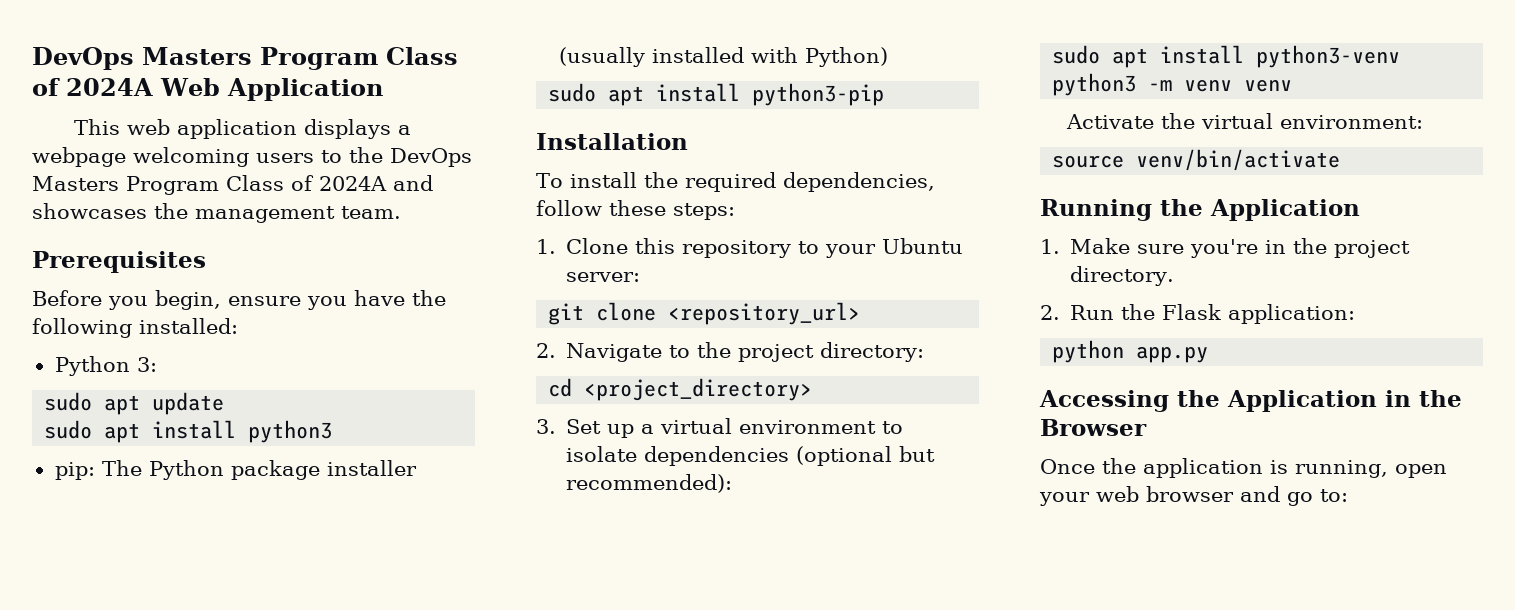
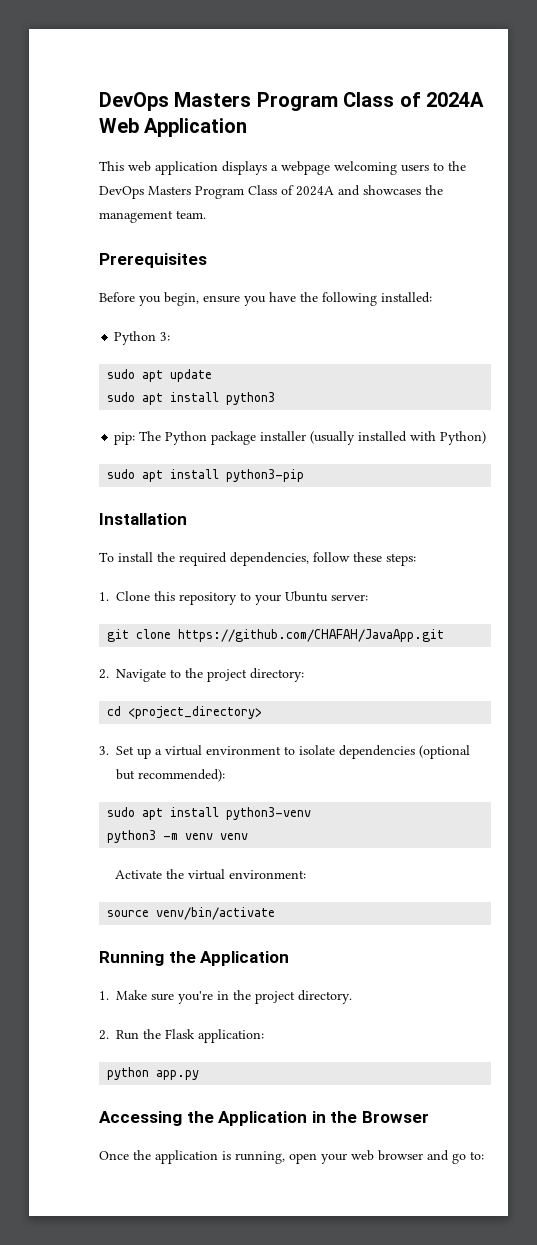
[668,302,861,325] <repository_url> -> [178,629,445,642] https://github.com/CHAFAH/JavaApp.git

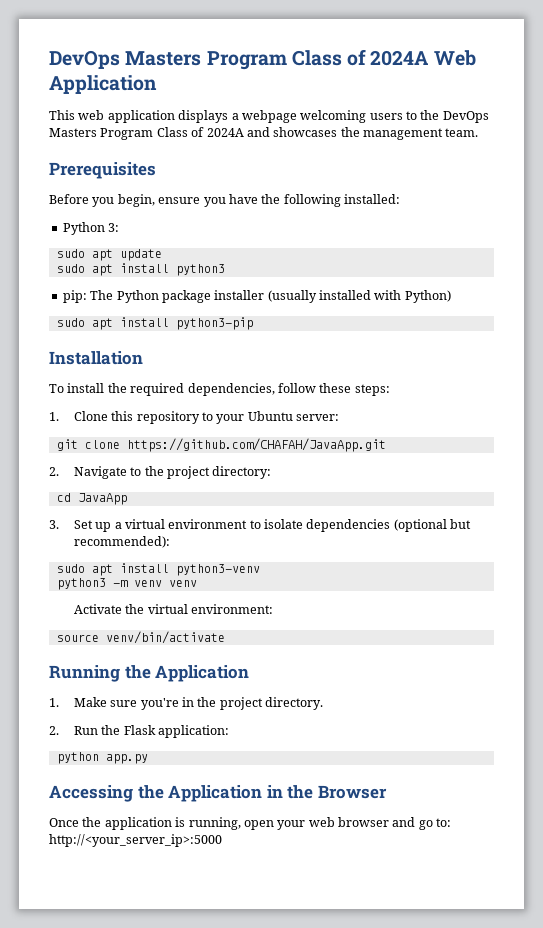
[128,706,263,719] <project_directory> -> [77,493,127,505] JavaApp
(484, 1155) none -> [49,834,222,847] http://<your_server_ip>:5000

